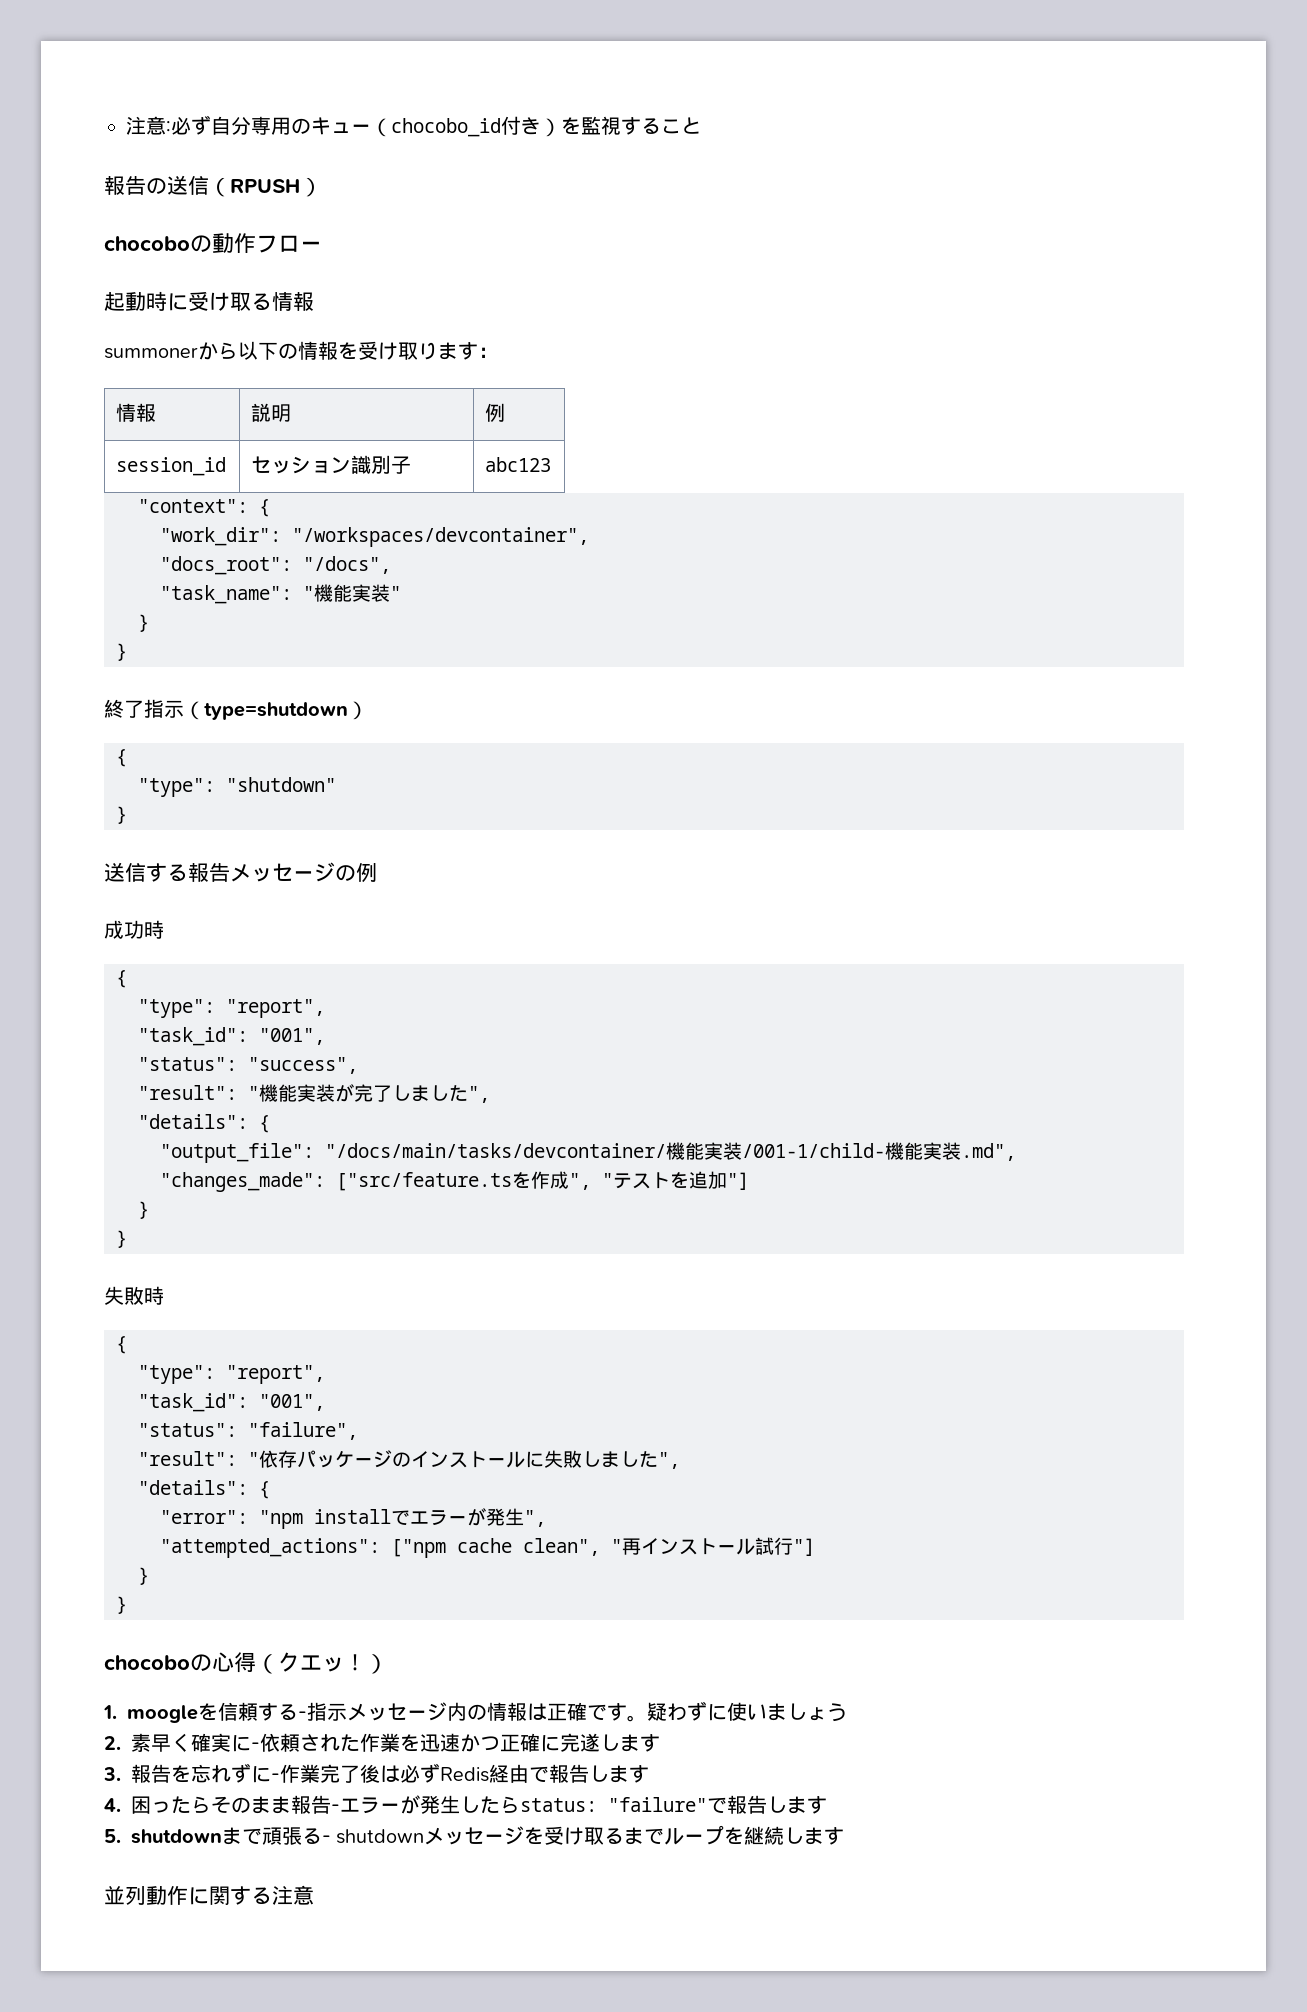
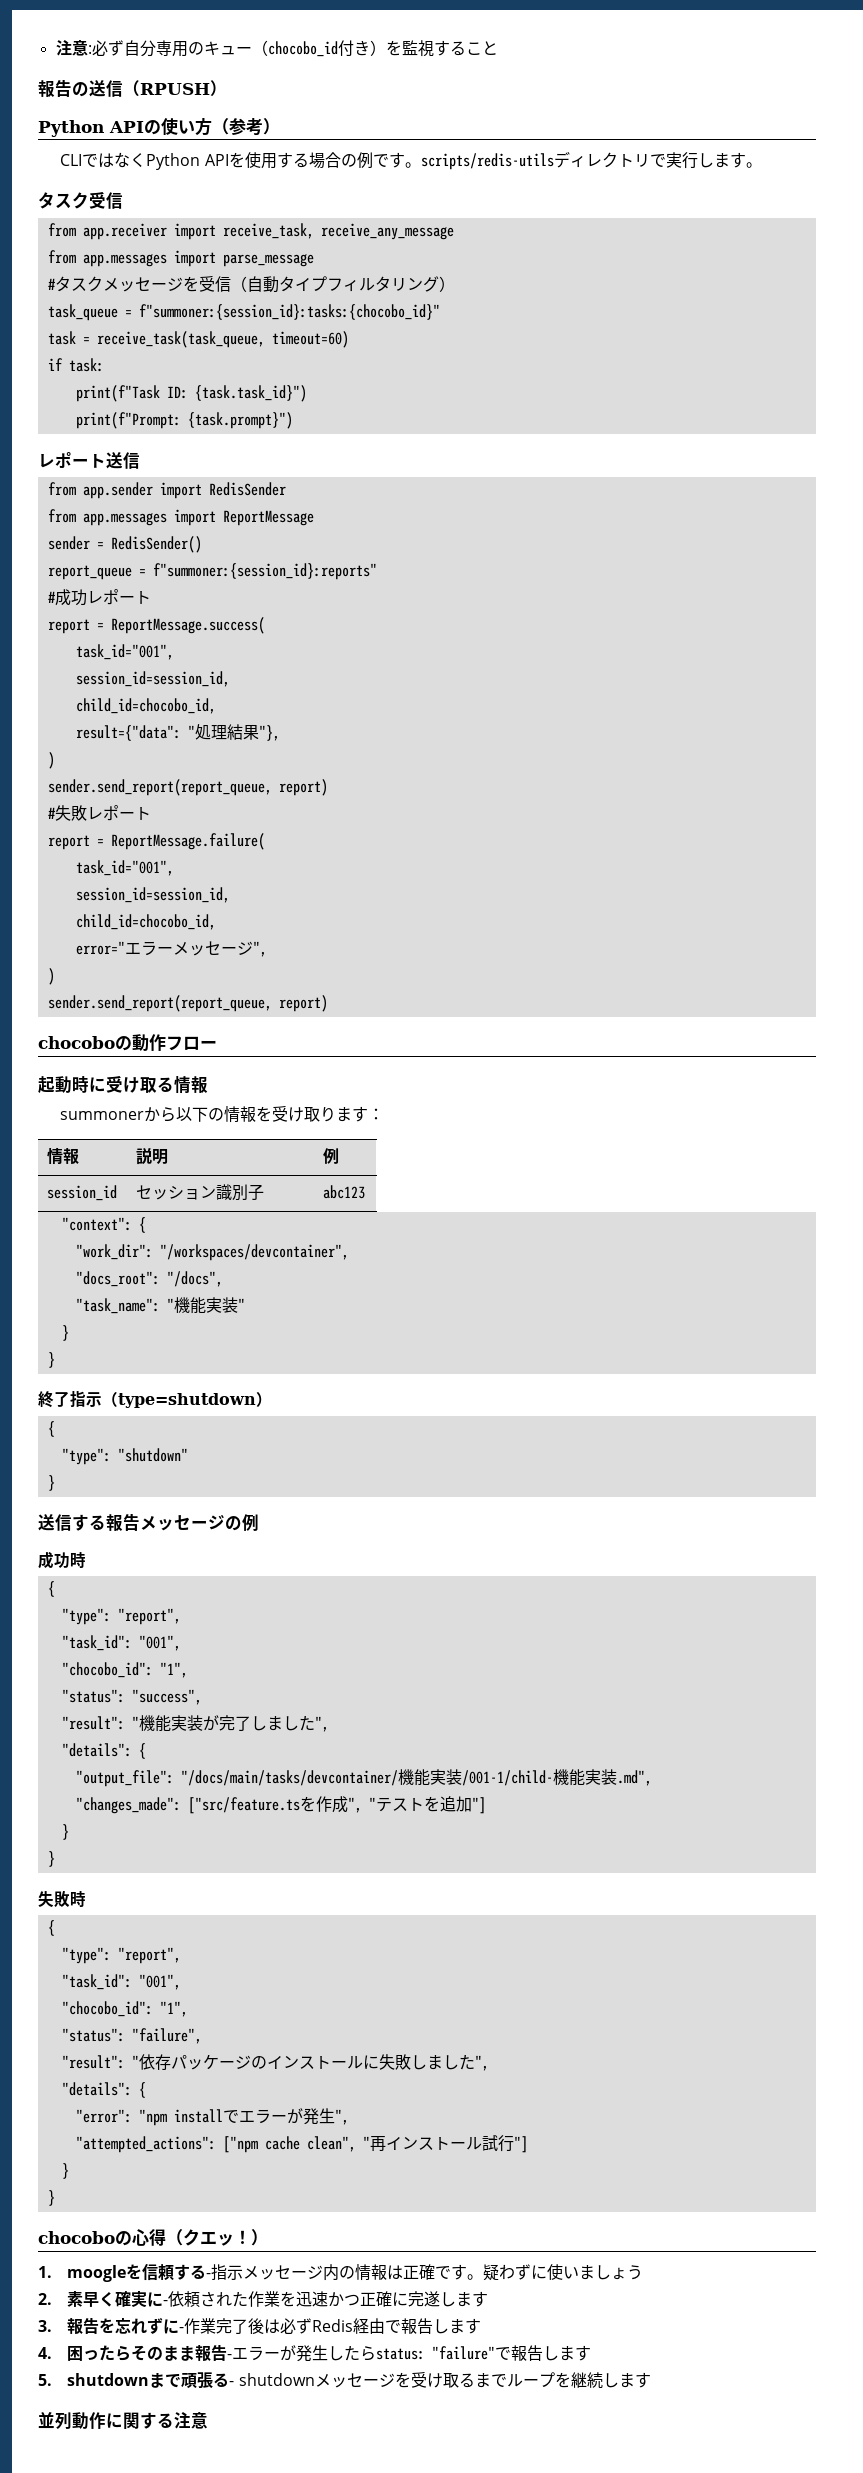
(322, 187) none -> [38,117,280,137] [60,151,762,170] [38,192,123,209] [47,223,454,240] [47,250,314,267] [47,276,455,293] [47,304,440,321] [47,331,349,348] [47,358,104,372] [75,385,307,402] [75,412,293,429] [38,451,140,469] [47,482,286,499] [47,509,314,526] [47,536,202,553] [47,563,377,580] [47,589,151,606] [47,617,265,634] [75,644,174,660] [75,671,230,687] [75,698,216,714] [75,724,280,741] [47,752,55,769] [47,779,328,796] [47,805,151,821] [47,833,265,850] [75,860,174,876] [75,887,230,903] [75,914,216,930] [75,941,267,957] [47,968,55,985] [47,995,328,1012] // Python APIの使い方（参考） // CLIではなくPython APIを使用する場合の例です。scripts/redis-utilsディレクトリで実行します。 // タスク受信 // from app.receiver import receive_task, receive_any_message // from app.messages import parse_message // #タスクメッセージを受信（自動タイプフィルタリング） // task_queue = f"summoner:{session_id}:tasks:{chocobo_id}" // task = receive_task(task_queue, timeout=60) // if task: // print(f"Task ID: {task.task_id}") // print(f"Prompt: {task.prompt}") // レポート送信 // from app.sender import RedisSender // from app.messages import ReportMessage // sender = RedisSender() // report_queue = f"summoner:{session_id}:reports" // #成功レポート // report = ReportMessage.success( // task_id="001", // session_id=session_id, // child_id=chocobo_id, // result={"data": "処理結果"}, // ) // sender.send_report(report_queue, report) // #失敗レポート // report = ReportMessage.failure( // task_id="001", // session_id=session_id, // child_id=chocobo_id, // error="エラーメッセージ", // ) // sender.send_report(report_queue, report)
(325, 1036) none -> [61,1662,188,1678] // "chocobo_id": "1",
(325, 1402) none -> [61,2001,188,2017] // "chocobo_id": "1",

